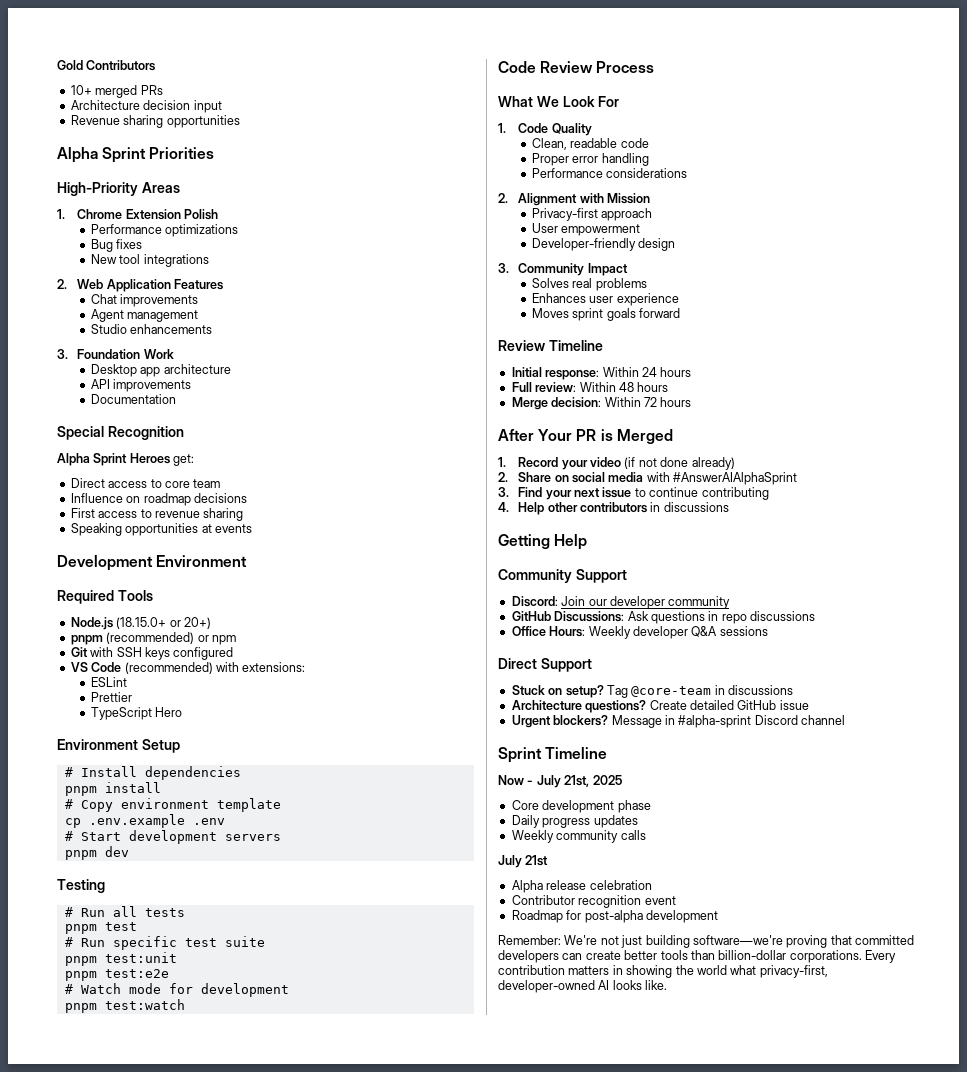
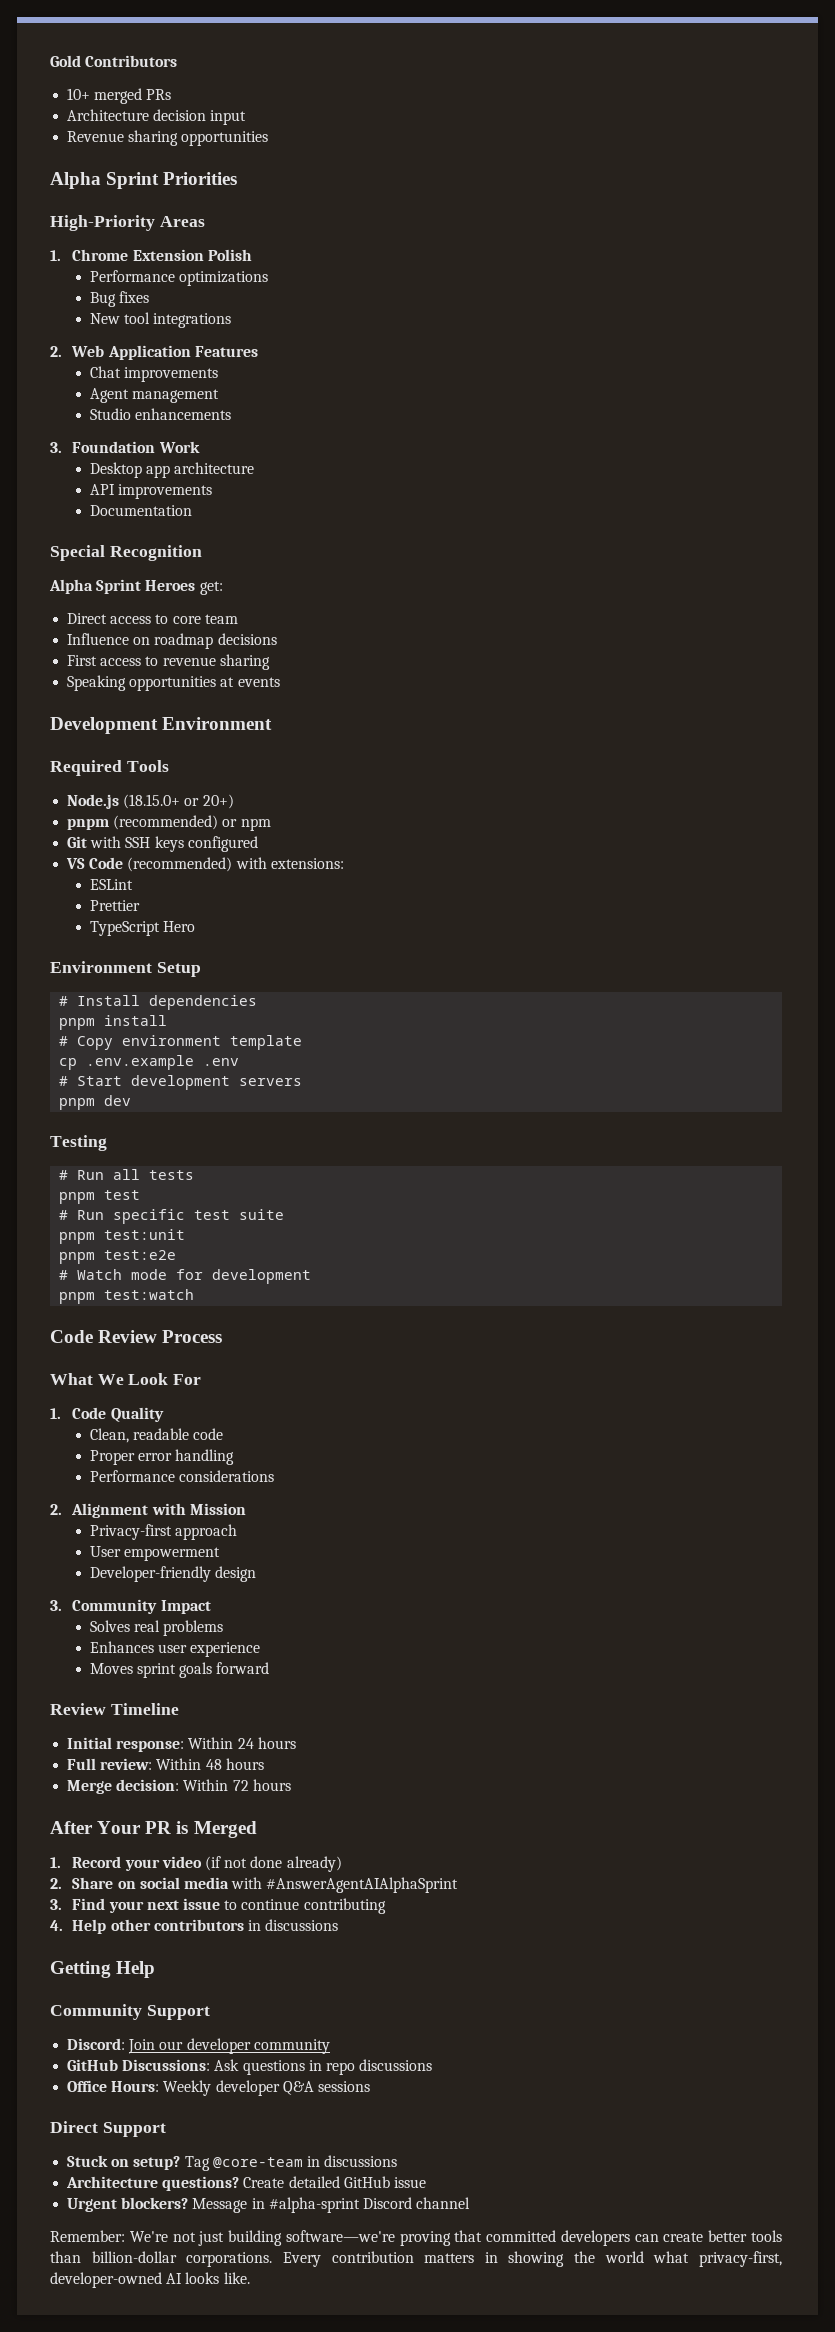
[673,472,798,485] #AnswerAIAlphaSprint -> [266,1877,459,1893] #AnswerAgentAIAlphaSprint
[498,747,608,763] [498,775,622,788] [511,800,651,813] [511,815,638,828] [511,830,646,843] [498,855,549,868] [511,880,652,893] [511,895,676,908] [511,910,718,923] // Sprint Timeline // Now - July 21st, 2025 // Core development phase // Daily progress updates // Weekly community calls // July 21st // Alpha release celebration // Contributor recognition event // Roadmap for post-alpha development -> (471, 2203) none

